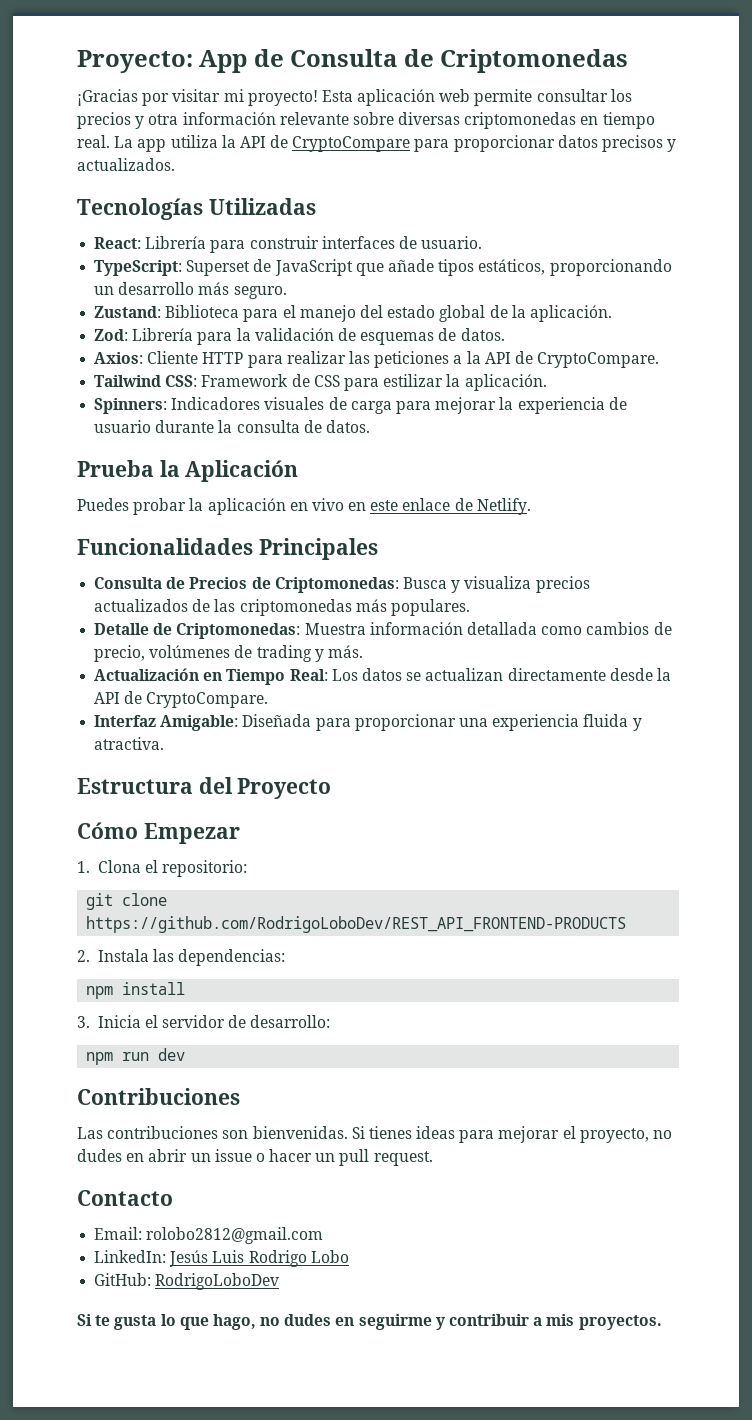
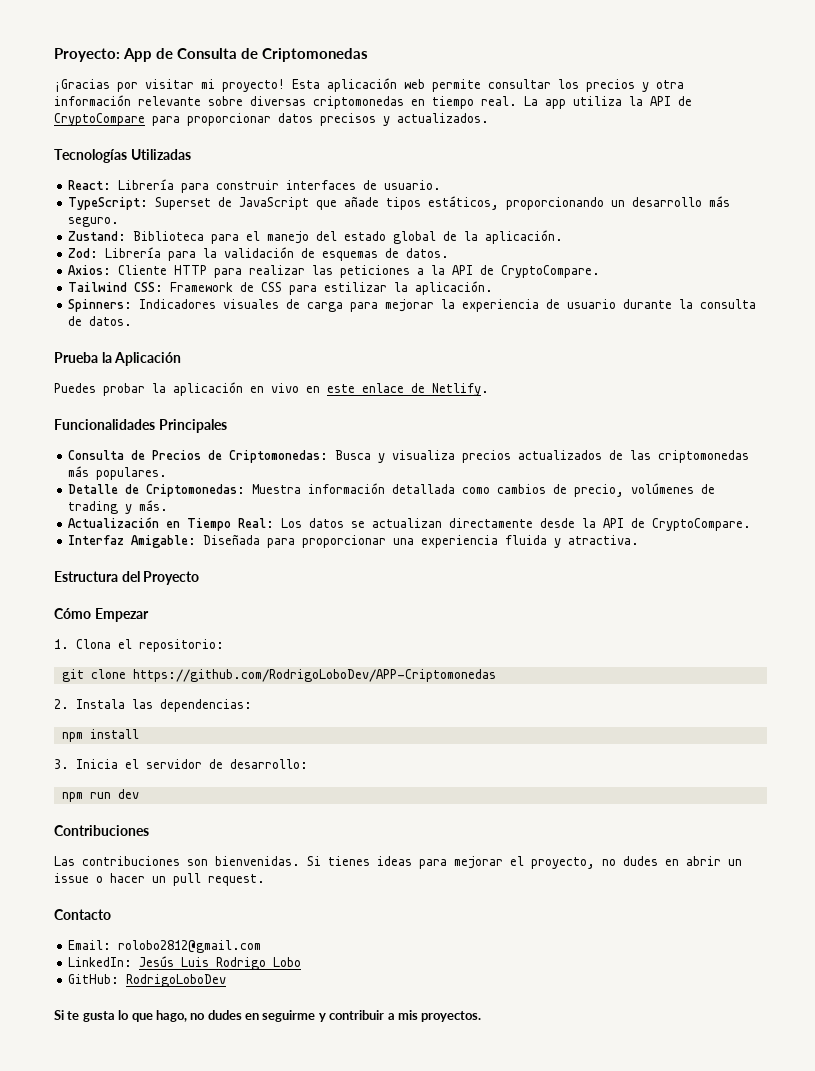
[86,916,627,933] https://github.com/RodrigoLoboDev/REST_API_FRONTEND-PRODUCTS -> [132,669,496,682] https://github.com/RodrigoLoboDev/APP-Criptomonedas

